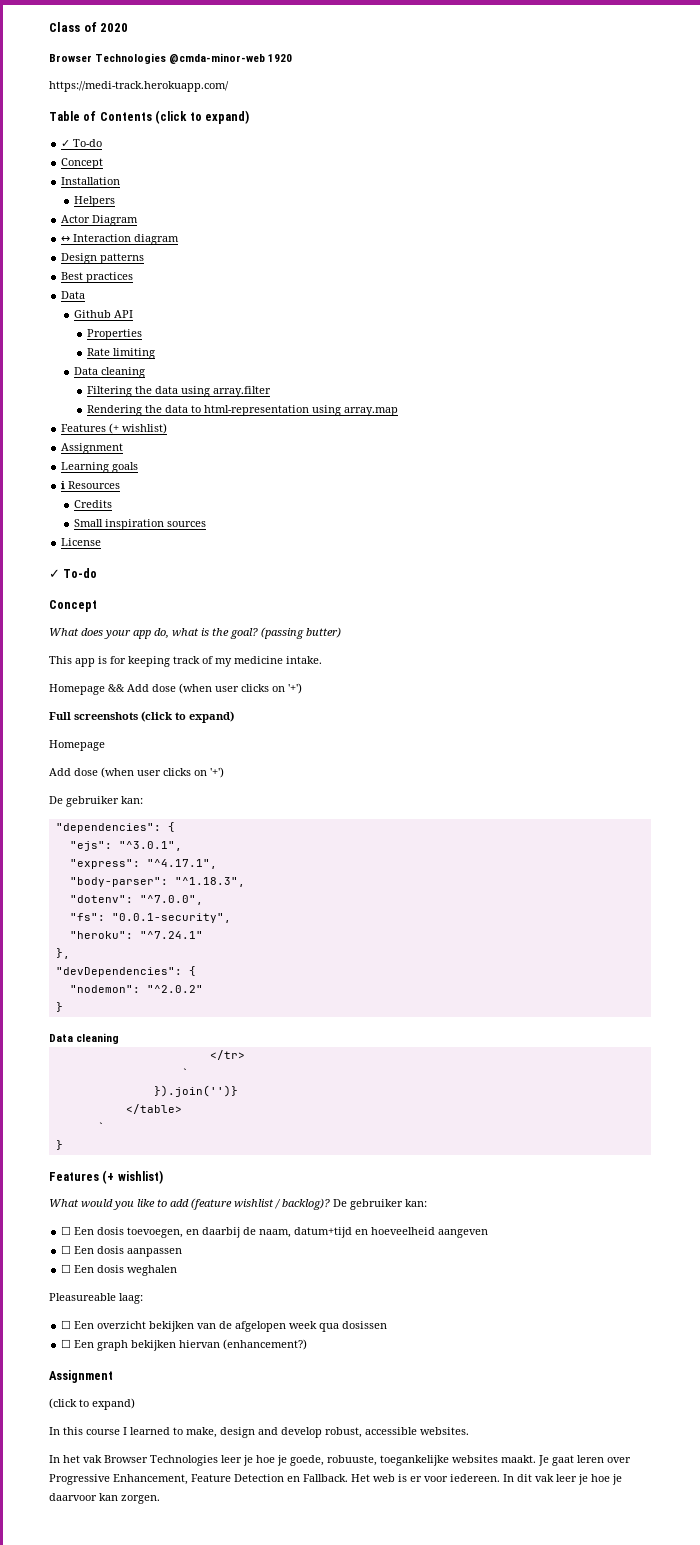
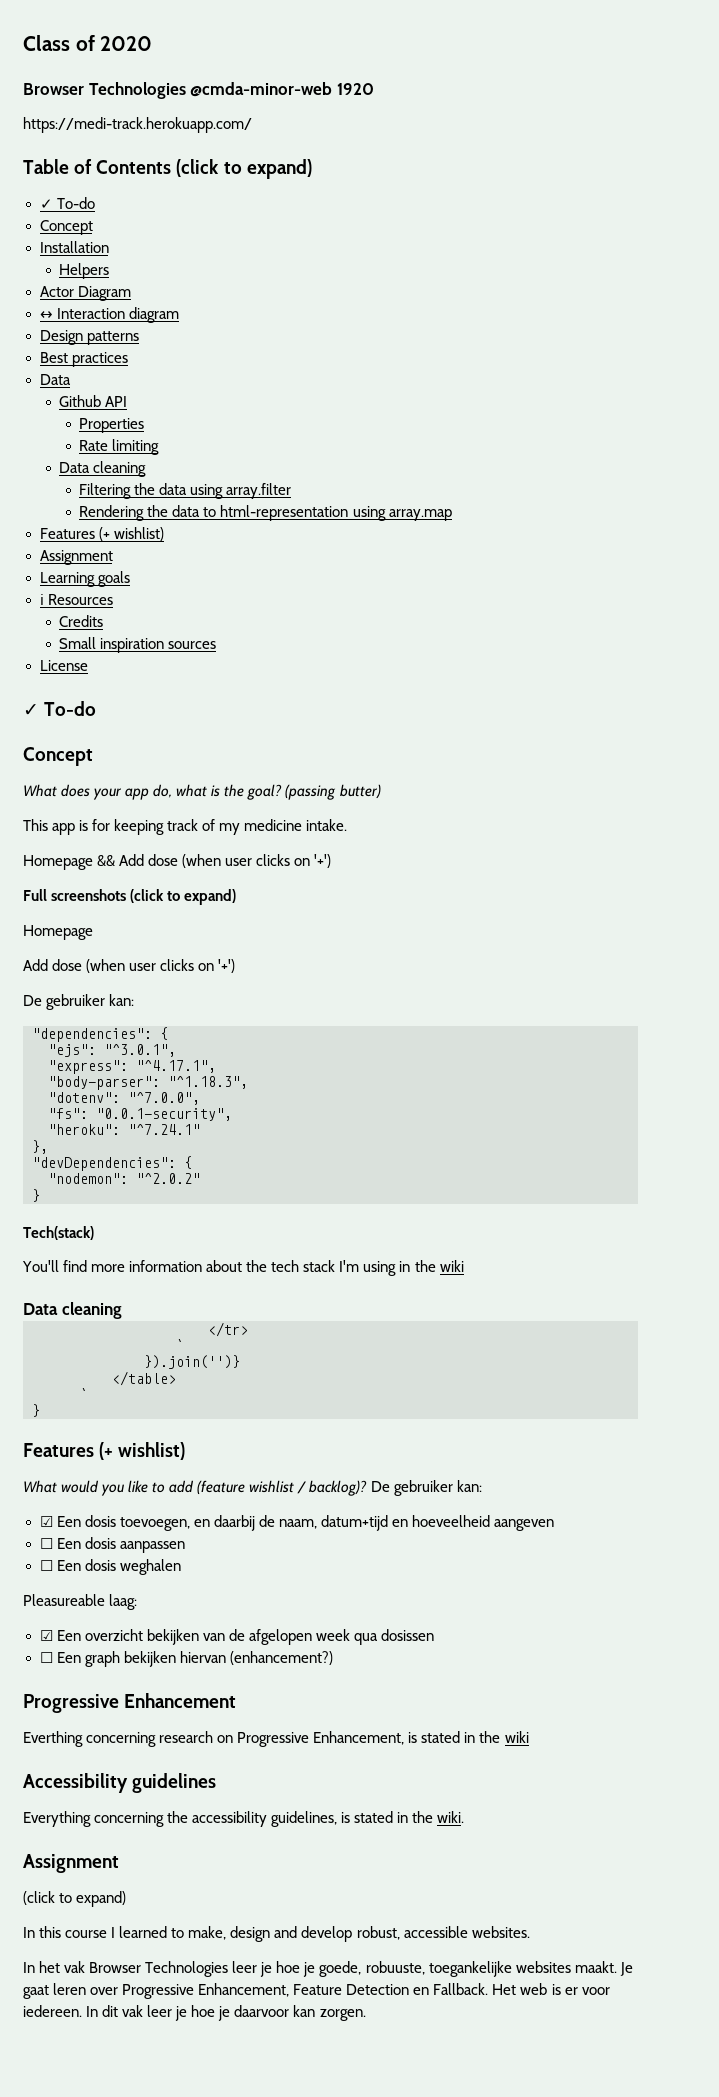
(63, 1007) none -> [23,1226,94,1240] [22,1260,464,1276] // Tech(stack) // You'll find more information about the tech stack I'm using in the wiki
[61,1226,72,1235] ☐ -> [39,1516,53,1527] ☑
[61,1320,72,1329] ☐ -> [39,1630,53,1641] ☑
(308, 1344) none -> [23,1693,237,1713] [23,1731,529,1747] [23,1773,217,1793] [23,1811,465,1827] // Progressive Enhancement // Everthing concerning research on Progressive Enhancement, is stated in the wiki // Accessibility guidelines // Everything concerning the accessibility guidelines, is stated in the wiki.

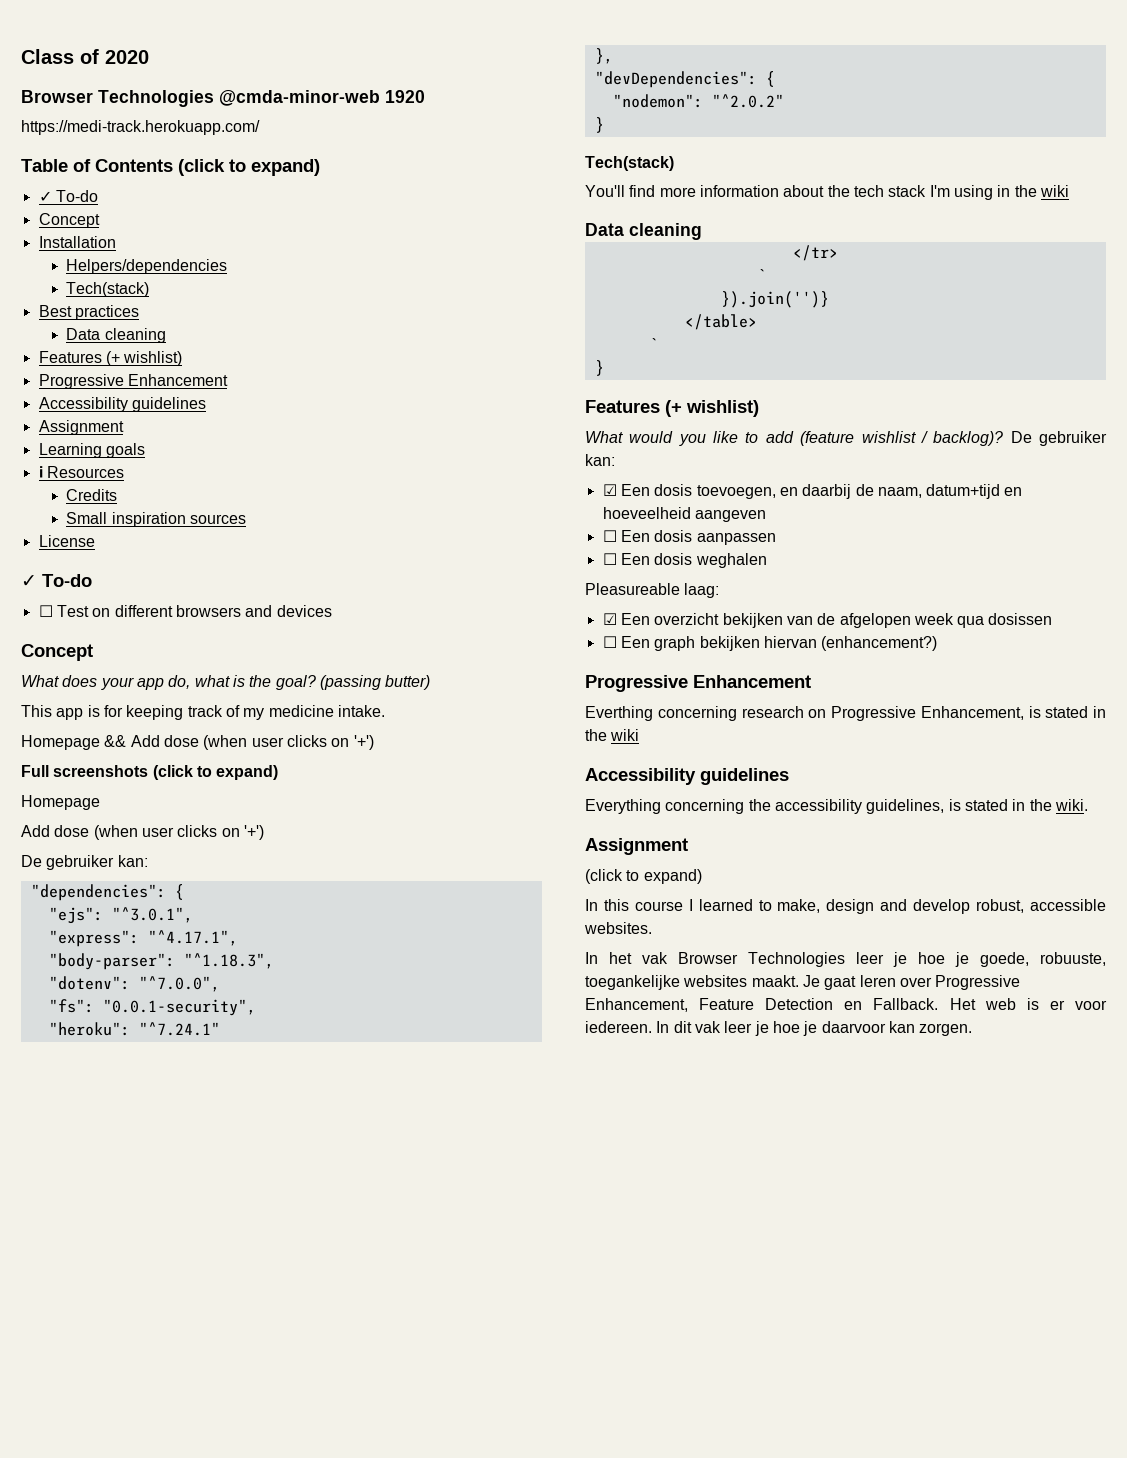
[59,263,110,279] [39,286,131,301] [39,307,179,323] [39,330,139,345] [39,352,128,367] [39,374,71,385] [59,395,128,407] [79,418,145,433] [79,439,160,455] [59,461,147,477] [79,483,292,499] [79,505,452,521] [39,527,164,541] Helpers // Actor Diagram // ↔ Interaction diagram // Design patterns // Best practices // Data // Github API // Properties // Rate limiting // Data cleaning // Filtering the data using array.filter // Rendering the data to html-representation using array.map // Features (+ wishlist) -> [66,259,228,274] [66,282,150,297] [38,305,139,320] [66,328,166,343] [38,351,183,366] [38,374,228,389] [38,397,206,412] Helpers/dependencies // Tech(stack) // Best practices // Data cleaning // Features (+ wishlist) // Progressive Enhancement // Accessibility guidelines
(97, 708) none -> [38,605,332,617] // ☐ Test on different browsers and devices

